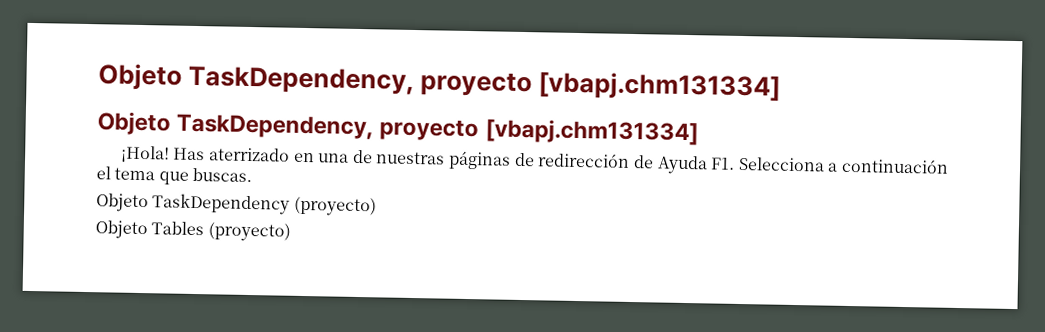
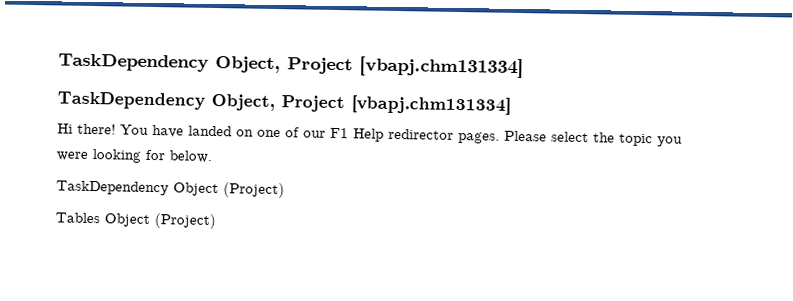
[98,63,782,102] [97,111,699,146] [119,145,949,175] [96,166,252,185] [96,193,377,217] [95,220,291,242] Objeto TaskDependency, proyecto [vbapj.chm131334] // Objeto TaskDependency, proyecto [vbapj.chm131334] // ¡Hola! Has aterrizado en una de nuestras páginas de redirección de Ayuda F1. Selecciona a continuación el tema que buscas. // Objeto TaskDependency (proyecto) // Objeto Tables (proyecto) -> [58,53,524,79] [57,91,511,115] [57,123,683,147] [56,149,212,163] [56,180,285,199] [55,212,216,230] TaskDependency Object, Project [vbapj.chm131334] // TaskDependency Object, Project [vbapj.chm131334] // Hi there! You have landed on one of our F1 Help redirector pages. Please select the topic you were looking for below. // TaskDependency Object (Project) // Tables Object (Project)

